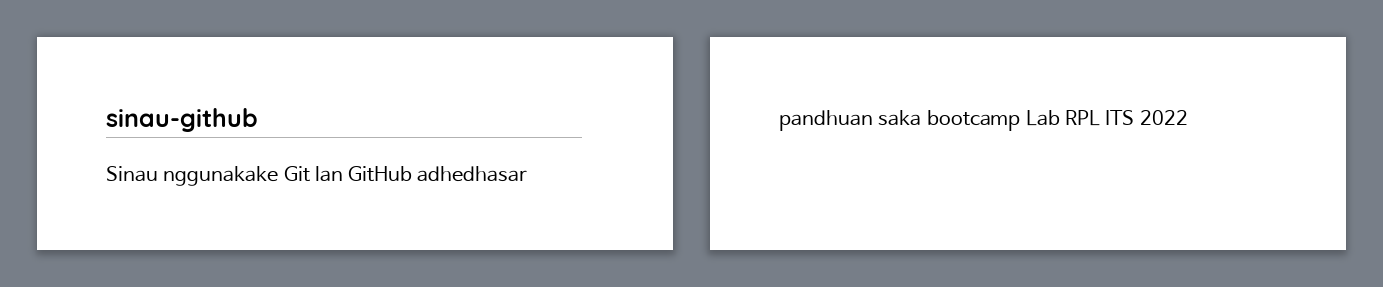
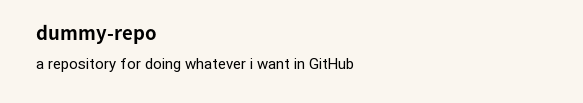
[106,108,258,132] [106,166,528,186] [779,110,1188,131] sinau-github // Sinau nggunakake Git lan GitHub adhedhasar pandhuan saka bootcamp Lab RPL ITS 2022 -> [36,24,157,44] [36,58,355,72] dummy-repo // a repository for doing whatever i want in GitHub

